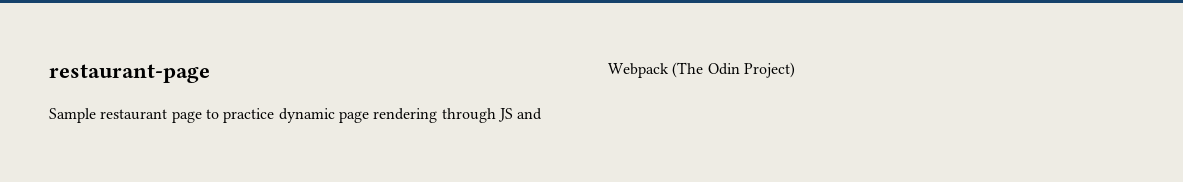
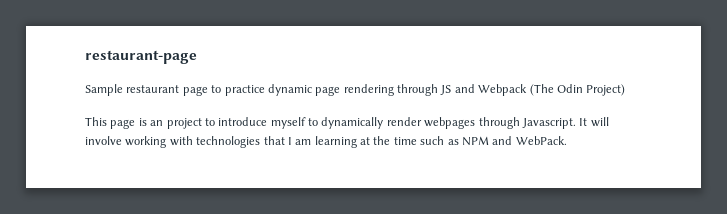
(795, 70) none -> [85,117,609,129] [85,136,567,148] // This page is an project to introduce myself to dynamically render webpages through Javascript. It will involve working with technologies that I am learning at the time such as NPM and WebPack.

